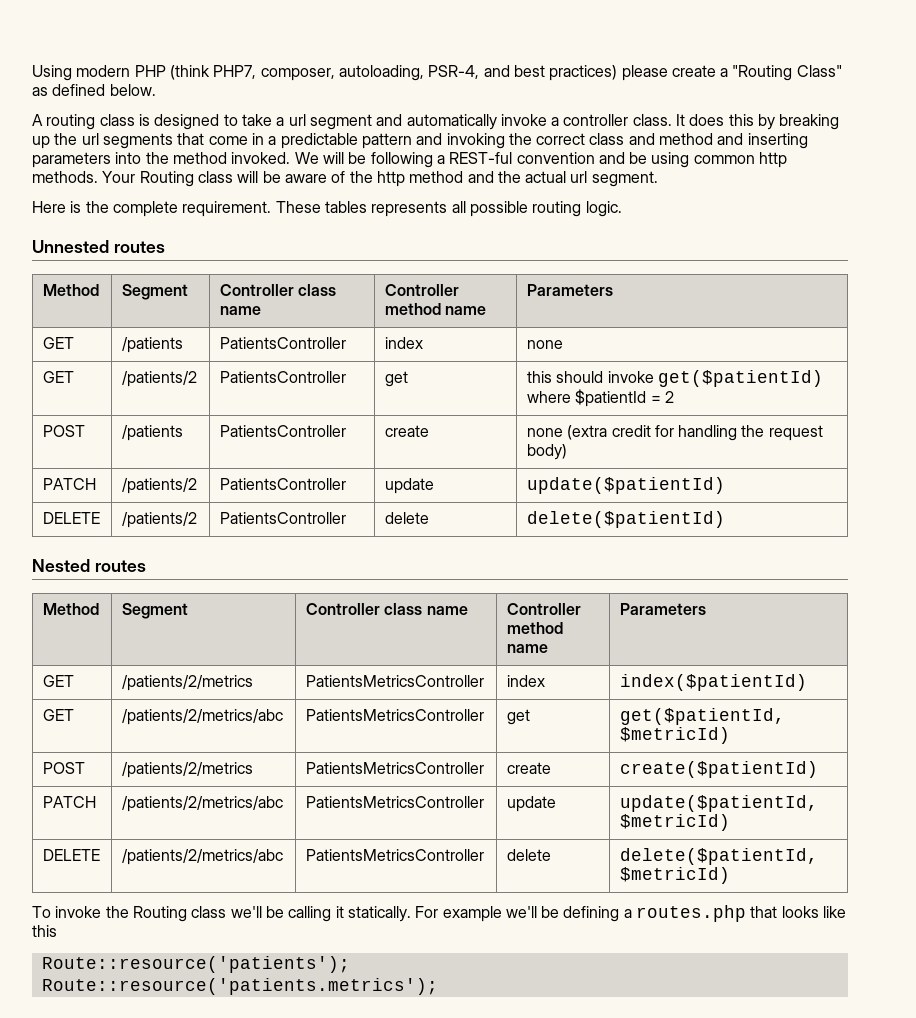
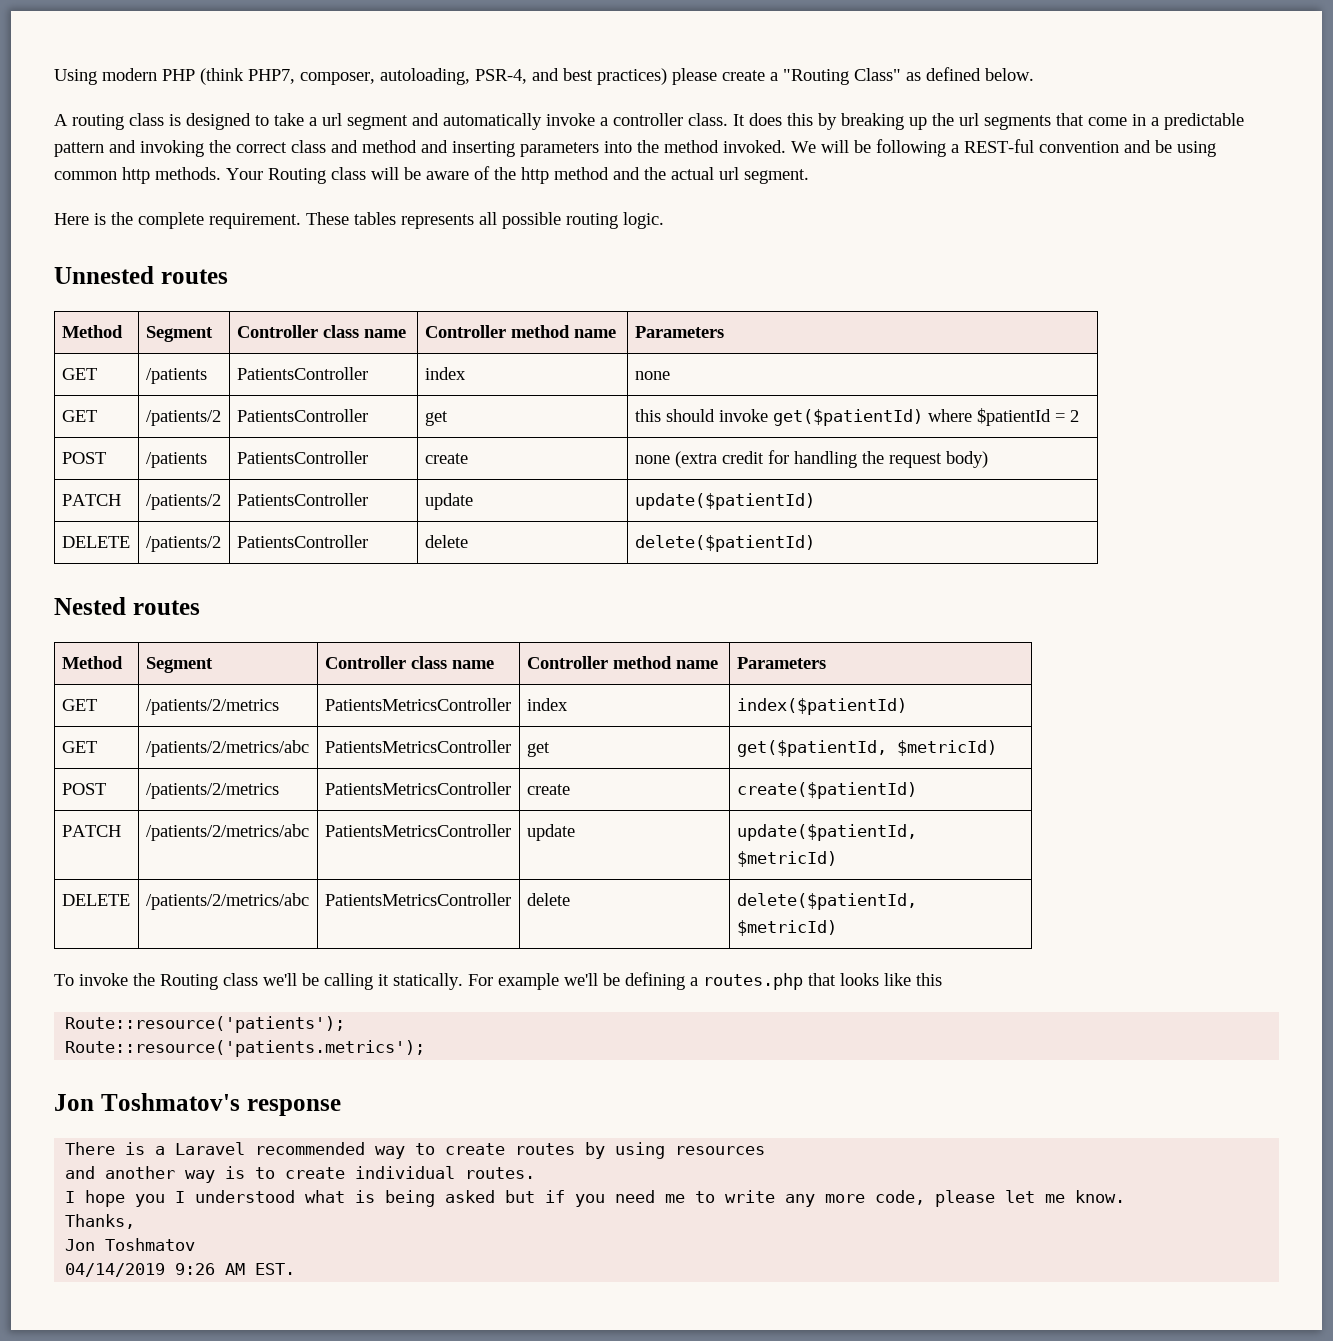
(438, 986) none -> [54,1093,341,1116] [65,1142,766,1159] [65,1166,536,1183] [65,1190,1126,1207] [65,1214,136,1229] [65,1238,196,1251] [65,1263,296,1277] // Jon Toshmatov's response // There is a Laravel recommended way to create routes by using resources // and another way is to create individual routes. // I hope you I understood what is being asked but if you need me to write any more code, please let me know. // Thanks, // Jon Toshmatov // 04/14/2019 9:26 AM EST.

